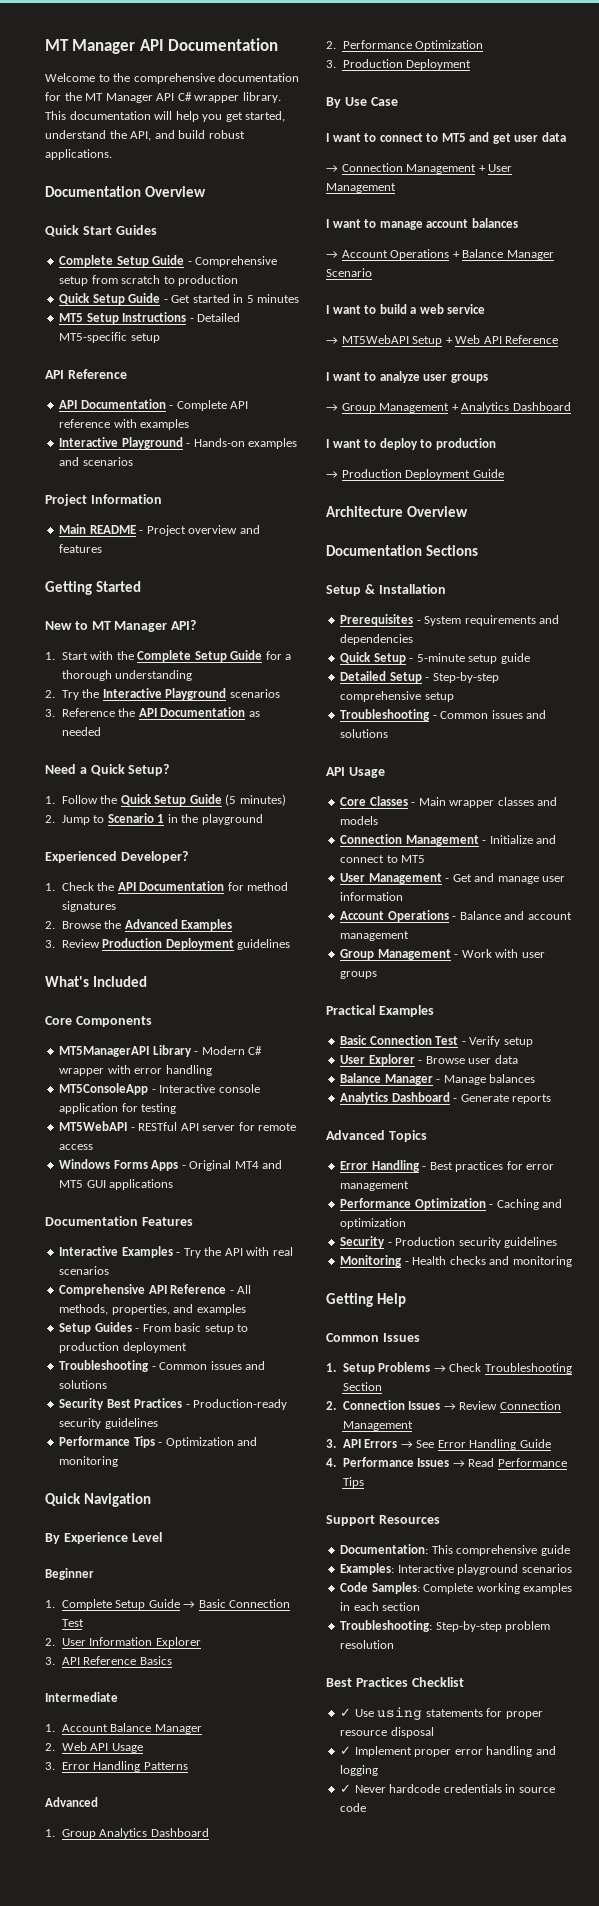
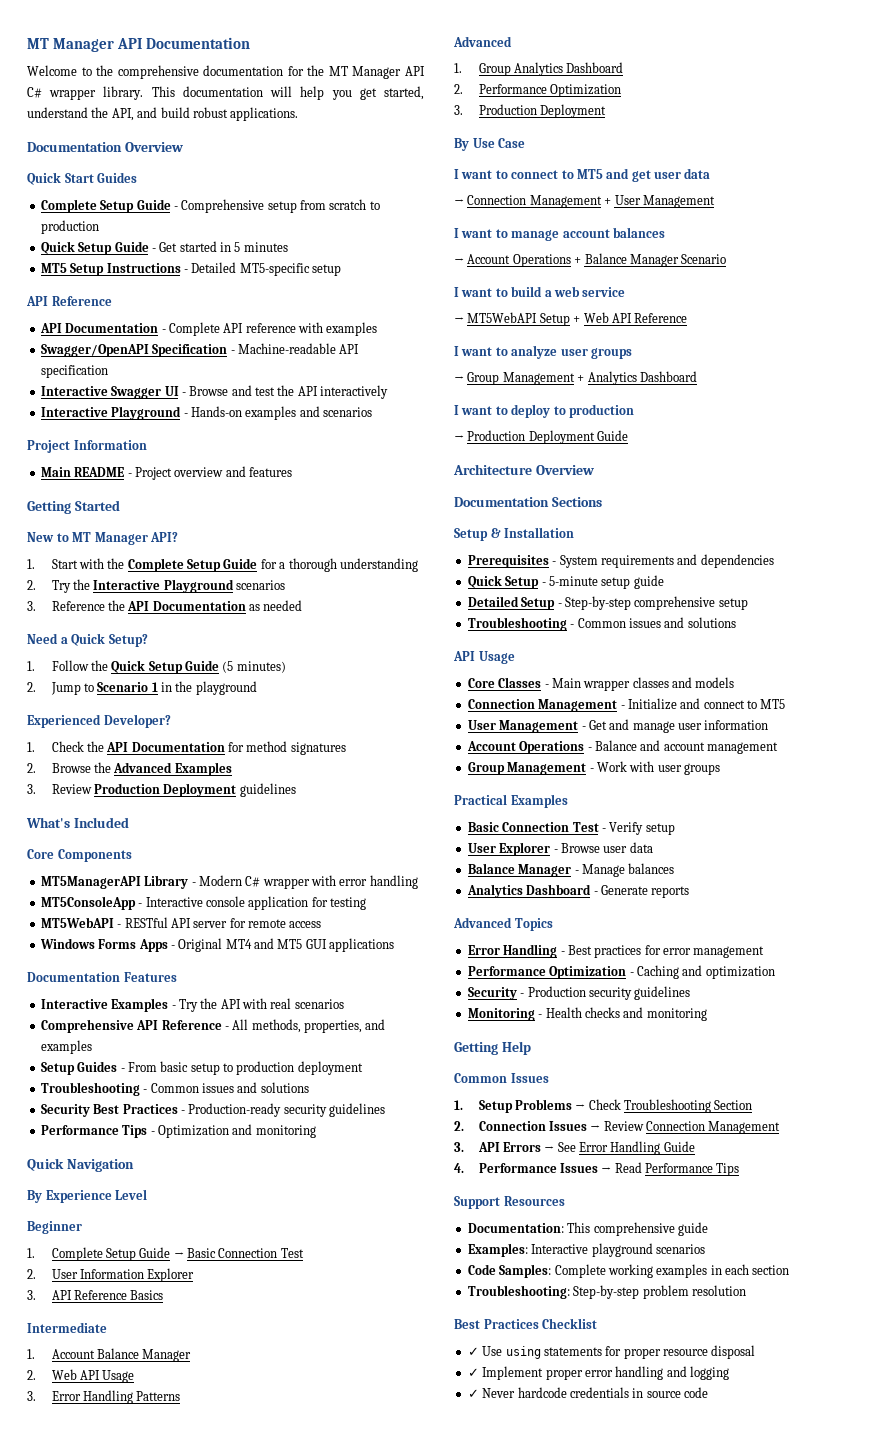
(190, 424) none -> [40,343,360,357] [40,365,108,378] [40,385,389,399] // Swagger/OpenAPI Specification - Machine-readable API specification // Interactive Swagger UI - Browse and test the API interactively

